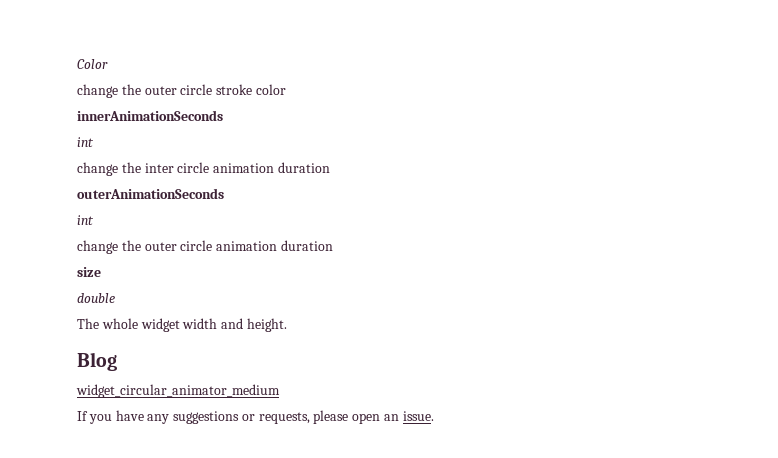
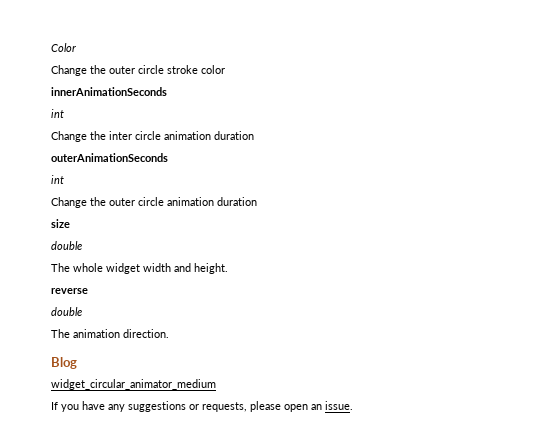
[77,84,118,98] change -> [51,65,87,76] Change
[77,162,118,176] change -> [51,131,87,142] Change
[77,240,118,254] change -> [51,197,87,208] Change
(287, 325) none -> [51,288,88,294] [51,307,82,316] [51,329,169,338] // reverse // double // The animation direction.

